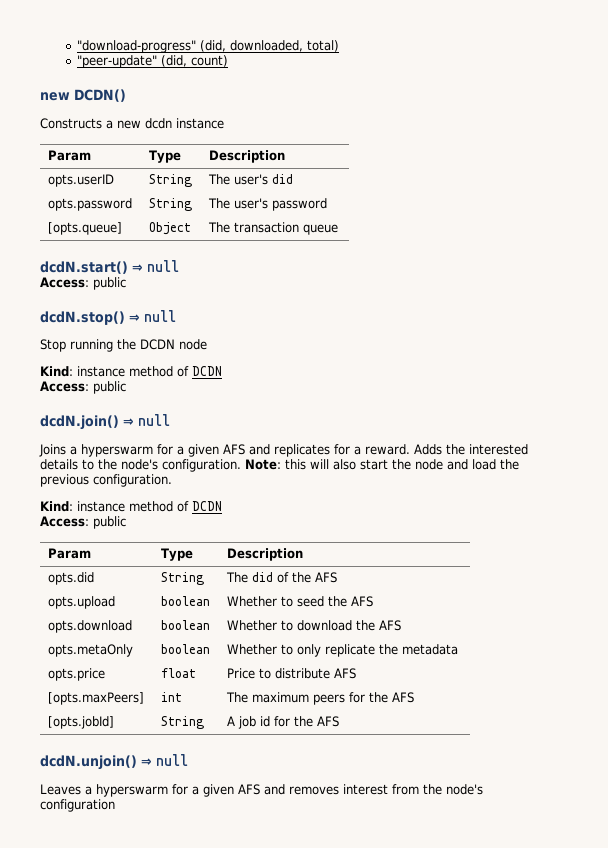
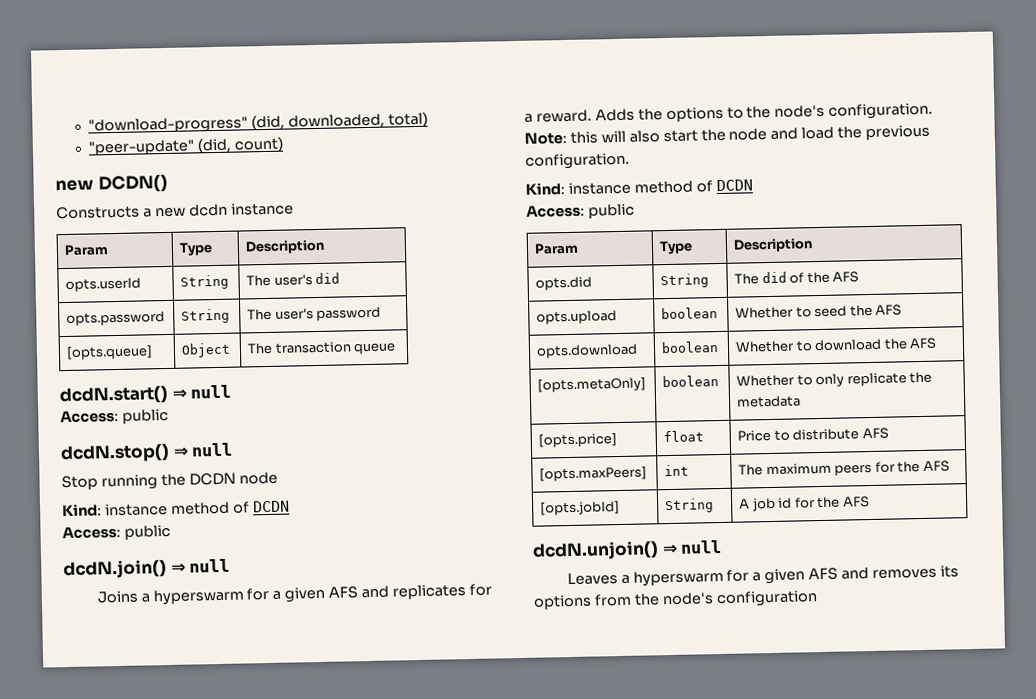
[48,174,115,187] opts.userID -> [65,277,142,292] opts.userId
[469,444,528,455] [40,459,78,470] interested details -> [665,106,724,123] options
[48,644,134,657] opts.metaOnly -> [537,376,647,393] [opts.metaOnly]
[48,668,106,681] opts.price -> [538,432,618,448] [opts.price]
[343,784,388,795] interest -> [939,565,959,578] [533,594,592,610] its options

